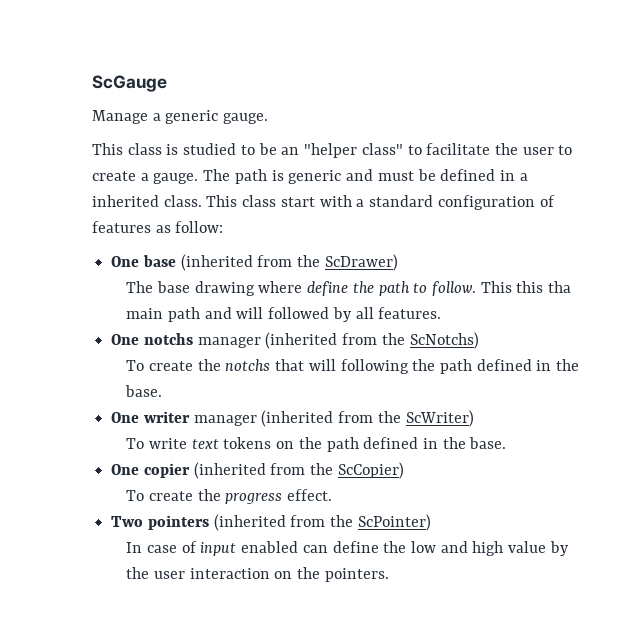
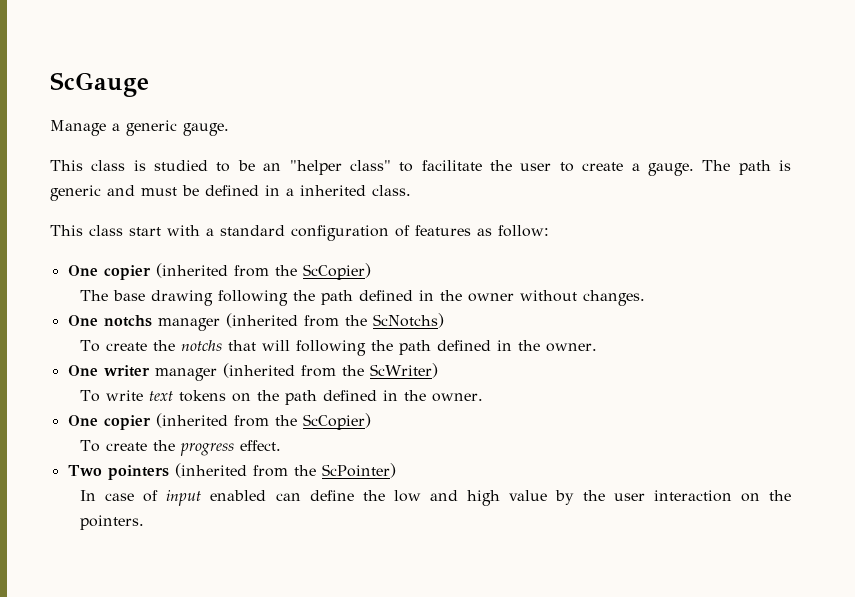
(202, 201) none -> (411, 190) //
[142,254,398,271] base (inherited from the ScDrawer) -> [103,263,371,280] copier (inherited from the ScCopier)
[258,281,572,296] [126,307,442,322] where define the path to follow. This this tha main path and will followed by all features. -> [218,290,646,306] following the path defined in the owner without changes.
[125,385,163,397] base. -> [546,343,598,352] owner.
[469,437,507,449] base. -> [432,393,484,402] owner.

